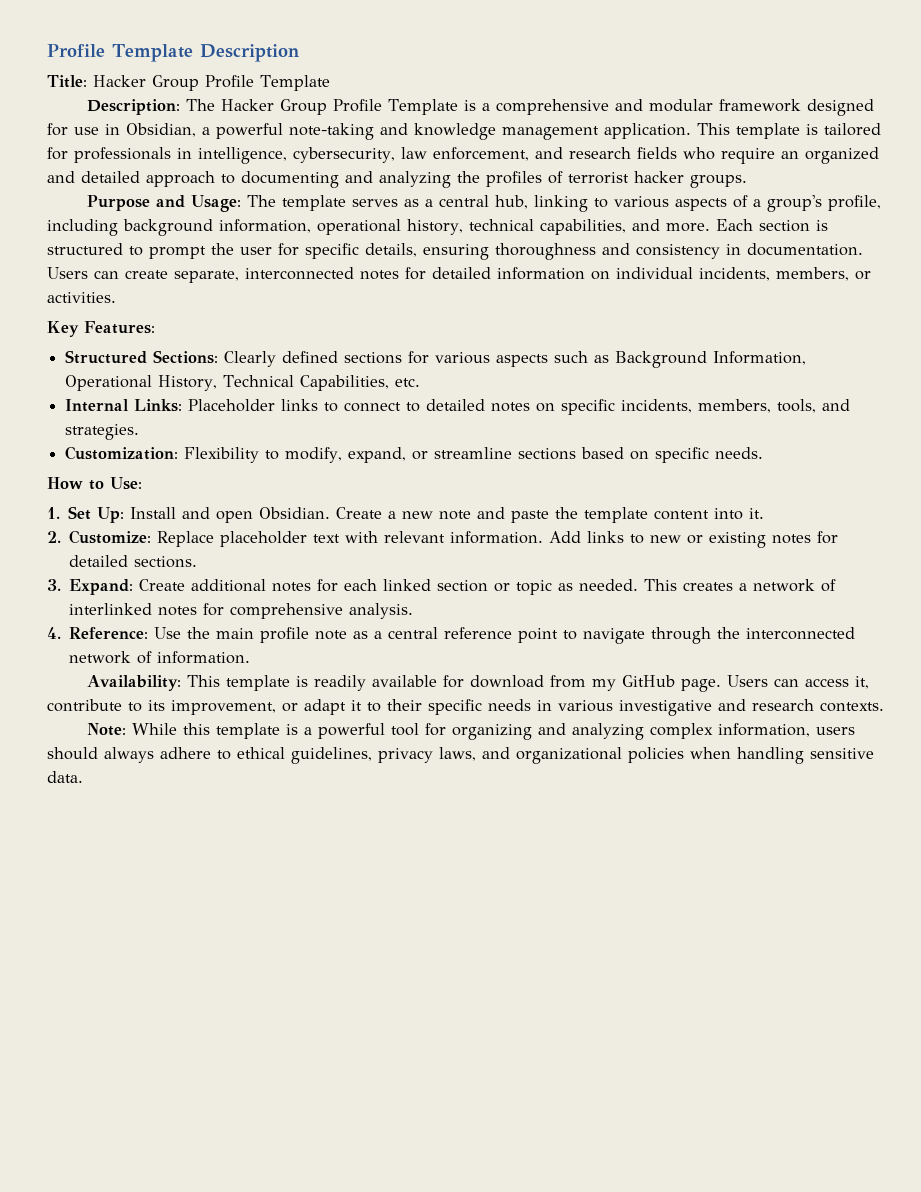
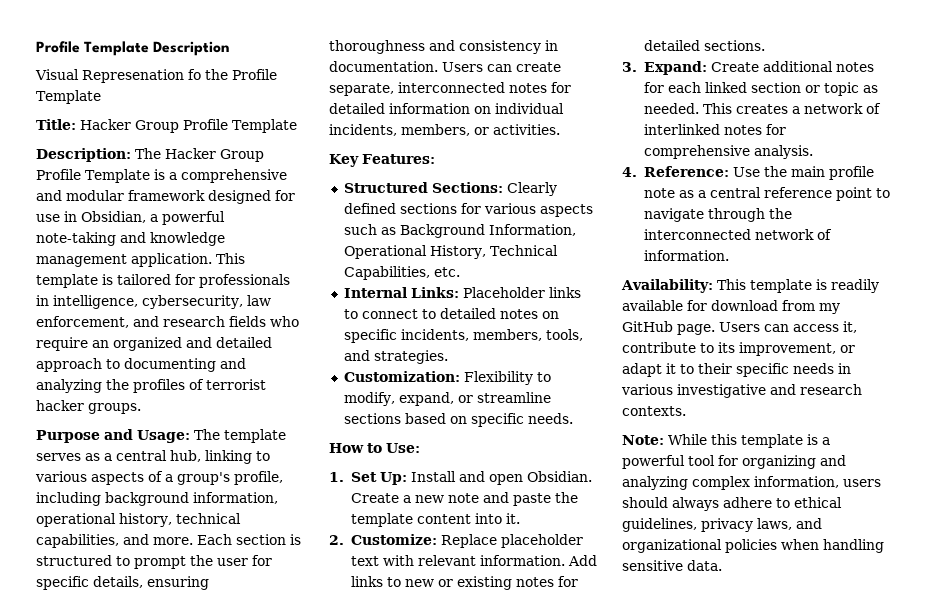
(299, 53) none -> [35,69,277,83] [36,90,101,104] // Visual Represenation fo the Profile Template

